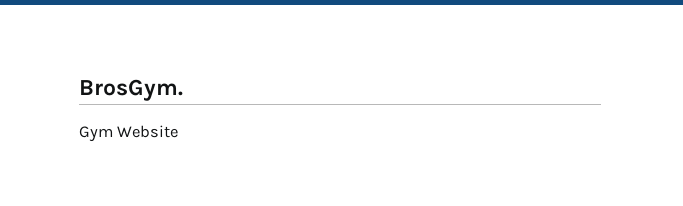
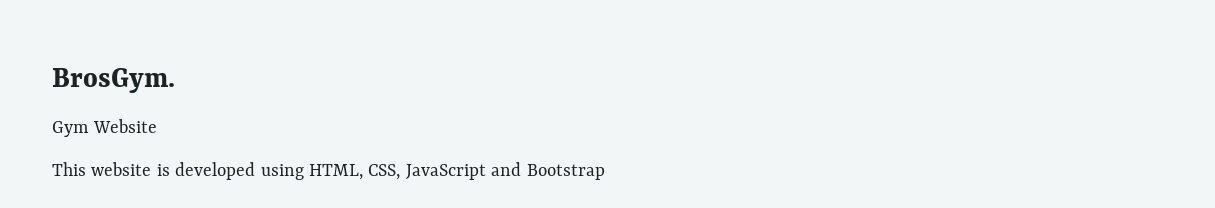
(179, 131) none -> [52,162,605,180] // This website is developed using HTML, CSS, JavaScript and Bootstrap

